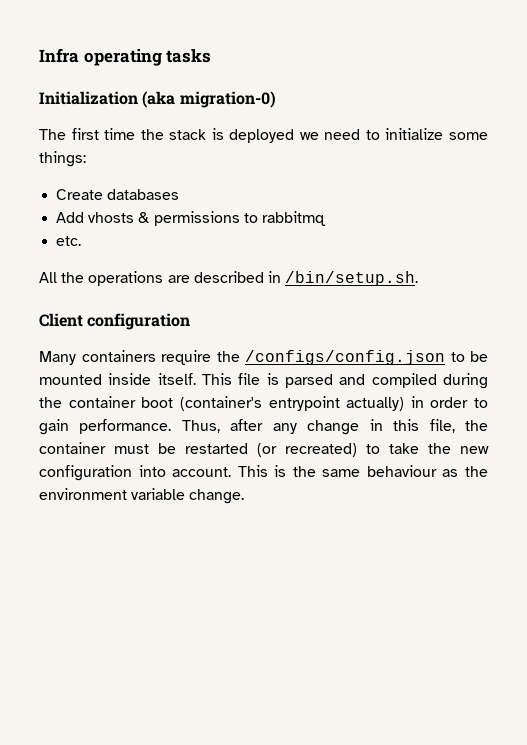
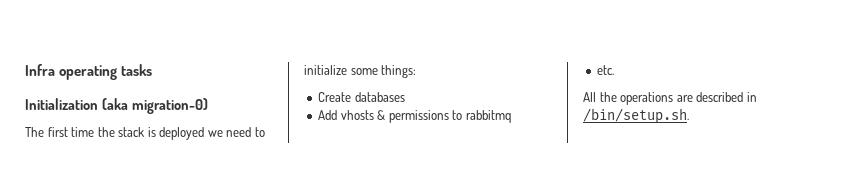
[39,313,191,330] [39,350,488,365] [39,373,488,389] [39,396,488,411] [39,419,489,435] [39,442,489,457] [39,465,488,481] [39,488,245,504] // Client configuration // Many containers require the /configs/config.json to be mounted inside itself. This file is parsed and compiled during the container boot (container's entrypoint actually) in order to gain performance. Thus, after any change in this file, the container must be restarted (or recreated) to take the new configuration into account. This is the same behaviour as the environment variable change. -> (689, 116) none

